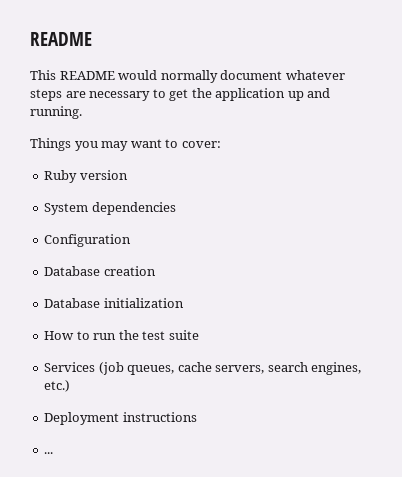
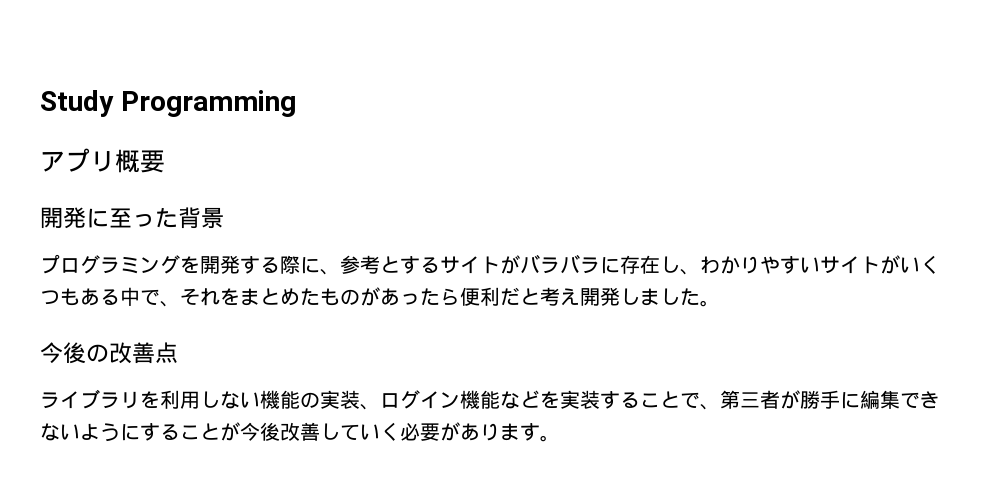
[30,32,92,46] [30,70,345,83] [30,88,331,101] [30,106,82,119] [30,138,221,151] [44,170,128,183] [44,202,176,215] [44,234,132,247] [44,266,156,276] [44,298,184,308] [44,330,199,340] [44,362,362,375] [44,380,71,392] [44,412,197,425] [44,452,54,454] README // This README would normally document whatever steps are necessary to get the application up and running. // Things you may want to cover: // Ruby version // System dependencies // Configuration // Database creation // Database initialization // How to run the test suite // Services (job queues, cache servers, search engines, etc.) // Deployment instructions // ... -> [40,90,296,117] [40,148,165,173] [40,207,224,229] [40,254,940,275] [40,287,720,307] [40,342,178,364] [40,389,940,410] [40,422,560,442] Study Programming // アプリ概要 // 開発に至った背景 // プログラミングを開発する際に、参考とするサイトがバラバラに存在し、わかりやすいサイトがいくつもある中で、それをまとめたものがあったら便利だと考え開発しました。 // 今後の改善点 // ライブラリを利用しない機能の実装、ログイン機能などを実装することで、第三者が勝手に編集できないようにすることが今後改善していく必要があります。

